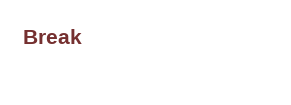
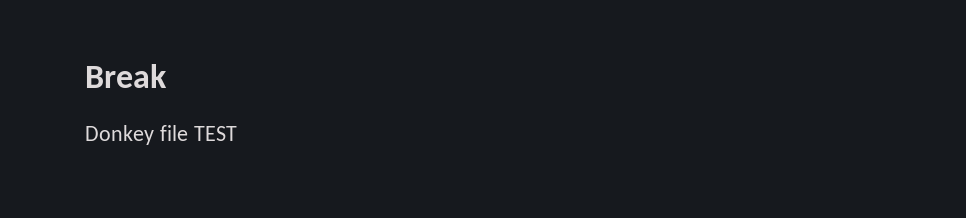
(82, 36) none -> [85,125,237,145] // Donkey file TEST

